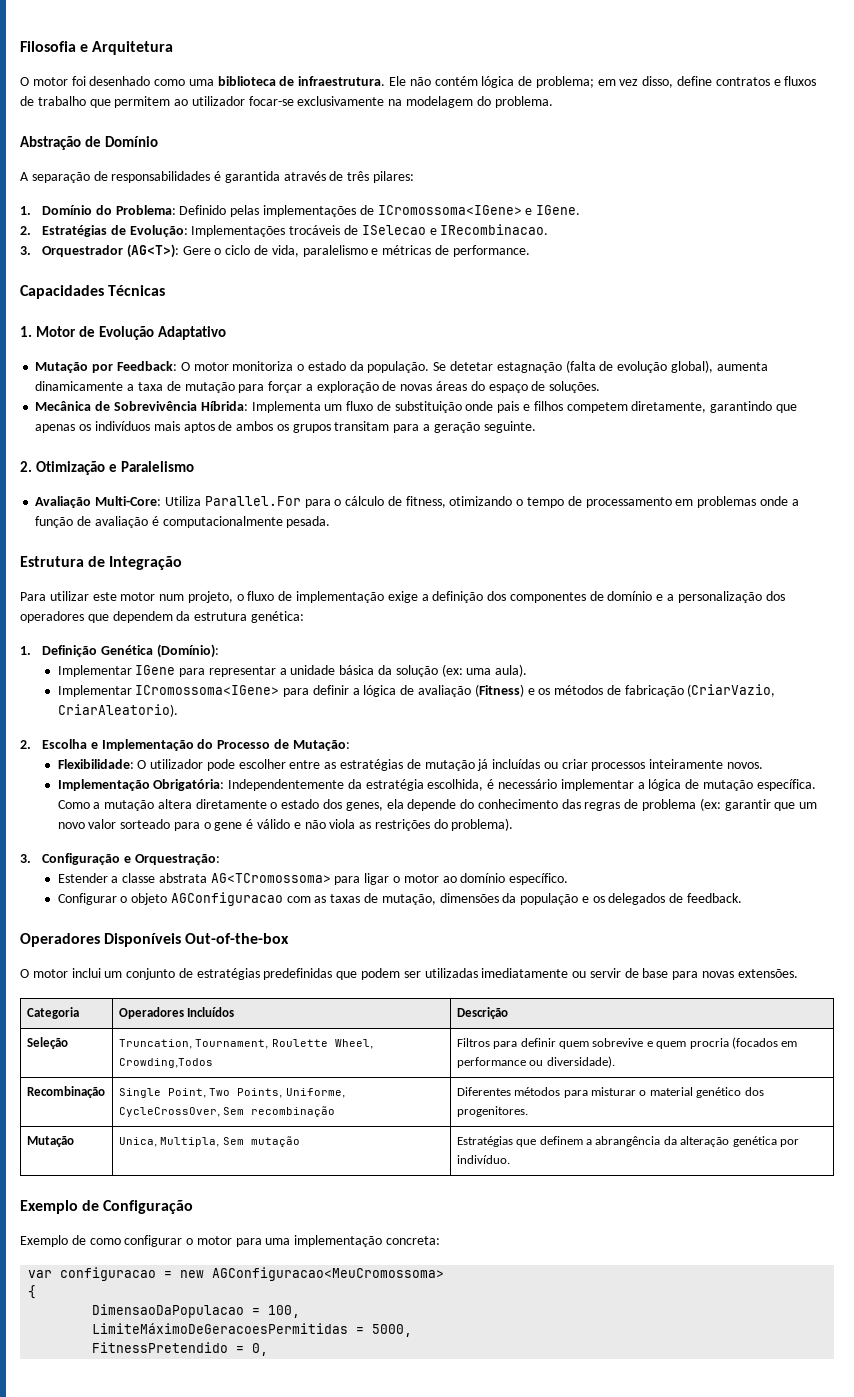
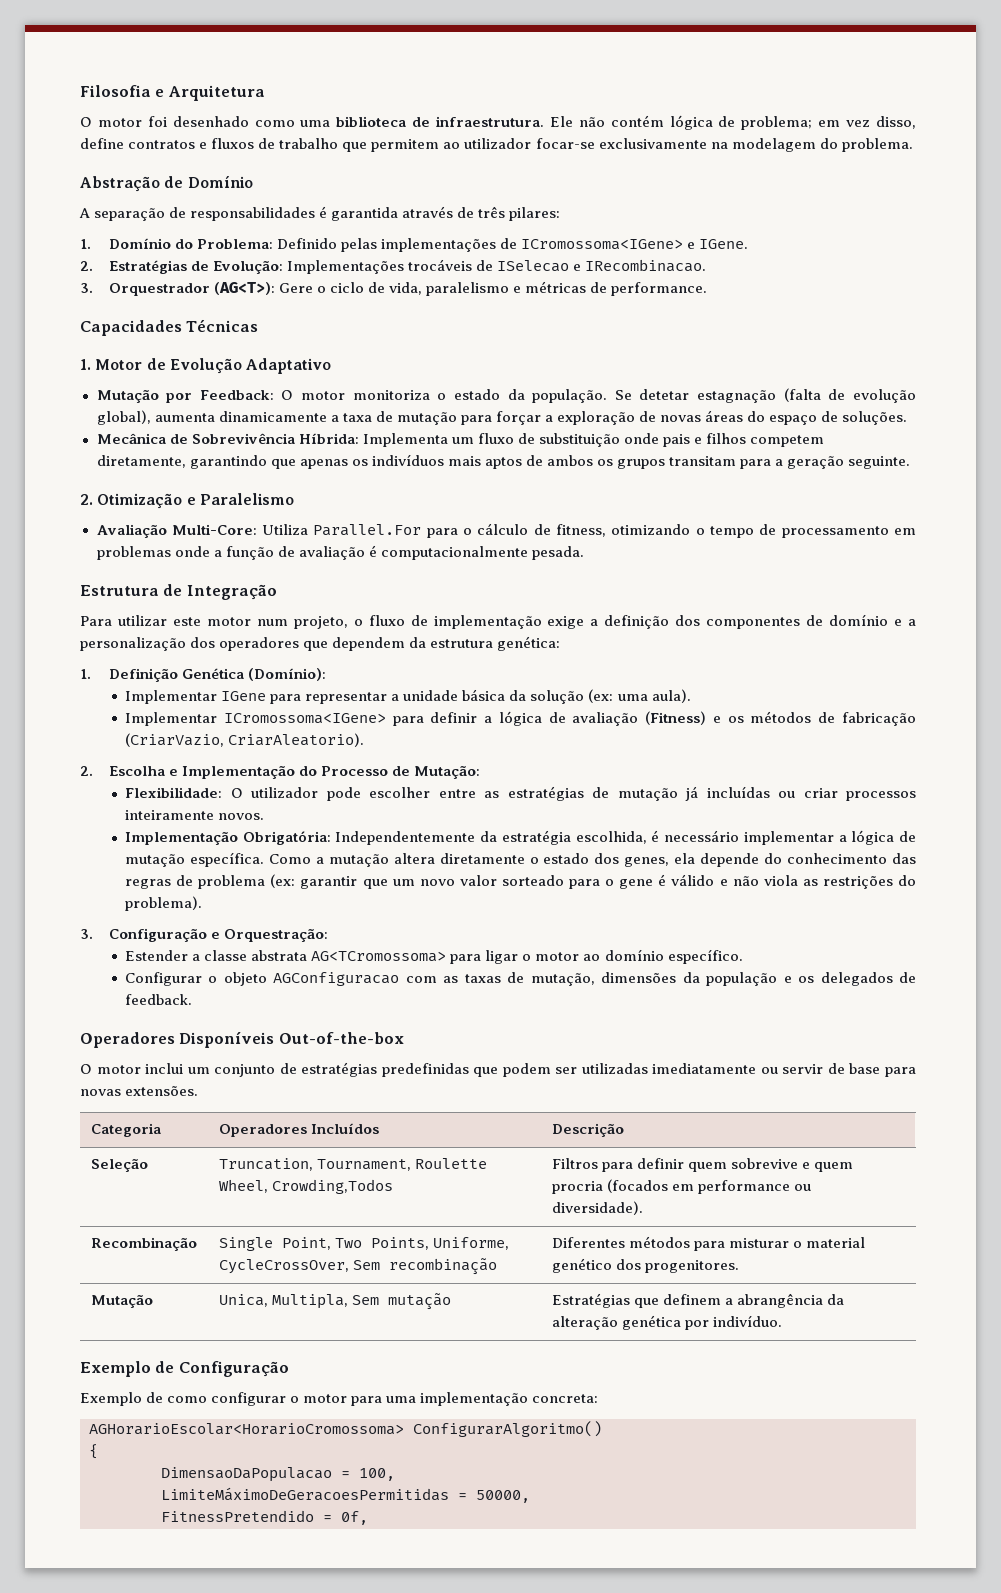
[28,1267,445,1281] var configuracao = new AGConfiguracao<MeuCromossoma> -> [89,1421,602,1437] AGHorarioEscolar<HorarioCromossoma> ConfigurarAlgoritmo()
[372,1324,413,1337] 5000, -> [476,1490,530,1503] 50000,
[252,1343,269,1356] 0, -> [341,1511,368,1525] 0f,

